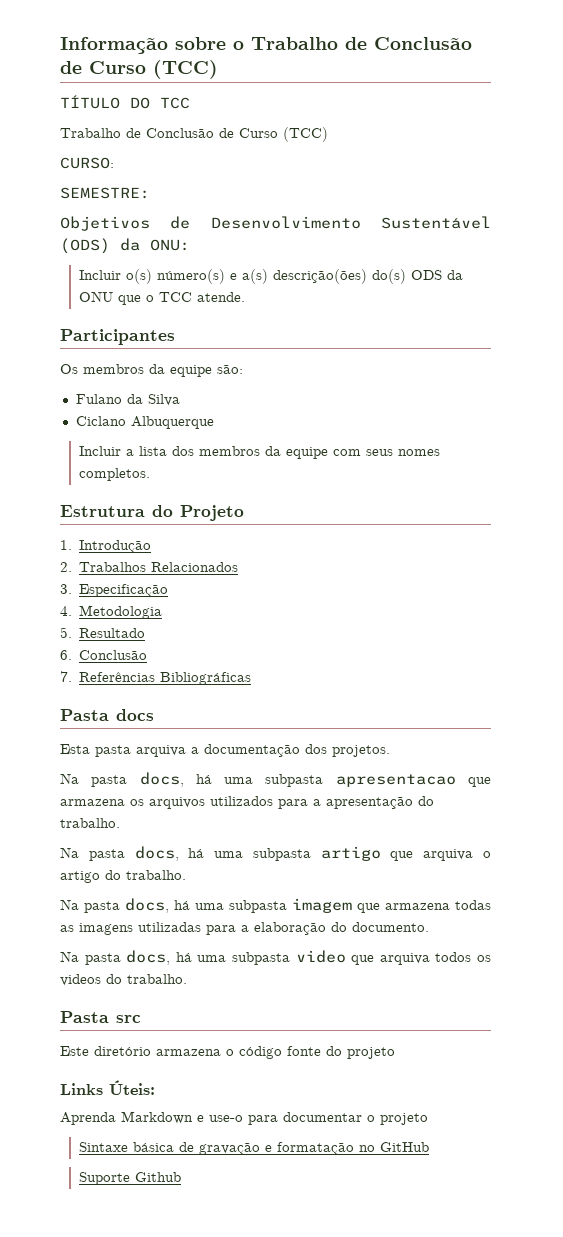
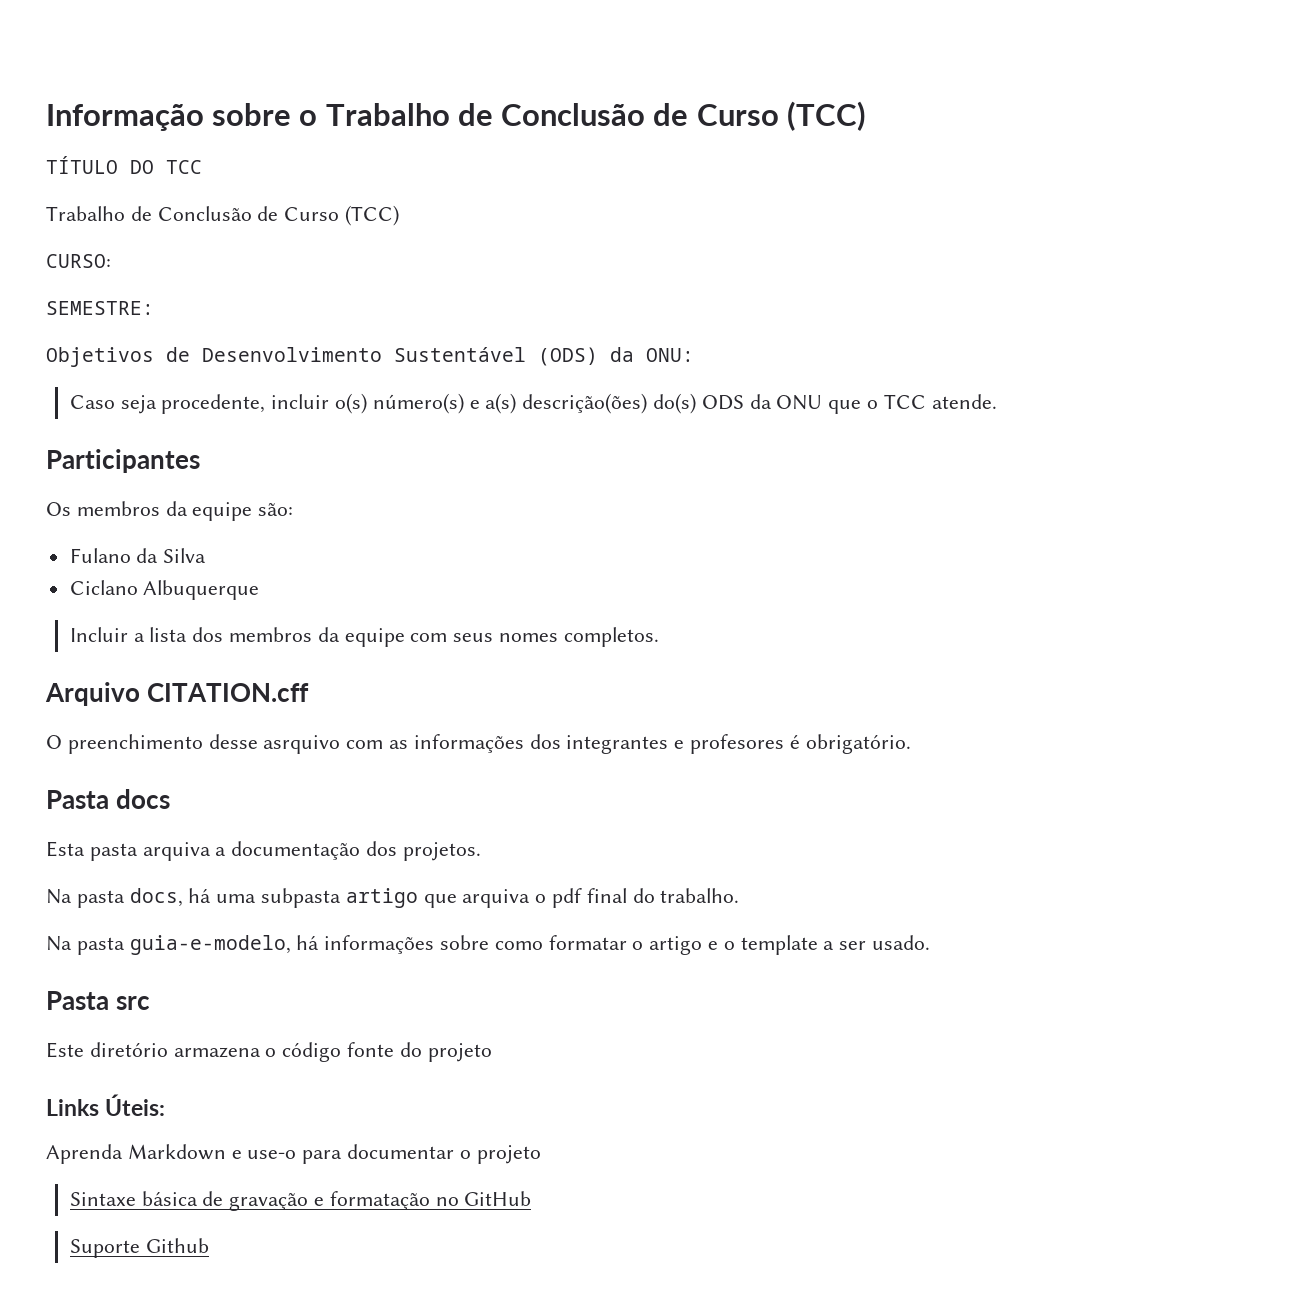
[79,270,122,280] Incluir -> [69,394,330,414] Caso seja procedente, incluir
[60,505,244,521] [60,540,152,553] [60,562,239,572] [60,584,169,597] [60,605,163,619] [60,627,146,638] [60,650,148,660] [60,671,252,685] Estrutura do Projeto // 1. Introdução // 2. Trabalhos Relacionados // 3. Especificação // 4. Metodologia // 5. Resultado // 6. Conclusão // 7. Referências Bibliográficas -> [45,682,310,706] [46,734,911,754] Arquivo CITATION.cff // O preenchimento desse asrquivo com as informações dos integrantes e profesores é obrigatório.
[335,774,491,787] [60,796,434,809] [60,818,120,828] [60,846,491,861] [60,870,186,883] [60,898,491,913] [60,922,429,935] [60,950,492,965] [60,974,187,986] apresentacao que armazena os arquivos utilizados para a apresentação do trabalho. // Na pasta docs, há uma subpasta artigo que arquiva o artigo do trabalho. // Na pasta docs, há uma subpasta imagem que armazena todas as imagens utilizadas para a elaboração do documento. // Na pasta docs, há uma subpasta video que arquiva todos os videos do trabalho. -> [345,888,740,908] [46,935,931,955] artigo que arquiva o pdf final do trabalho. // Na pasta guia-e-modelo, há informações sobre como formatar o artigo e o template a ser usado.

